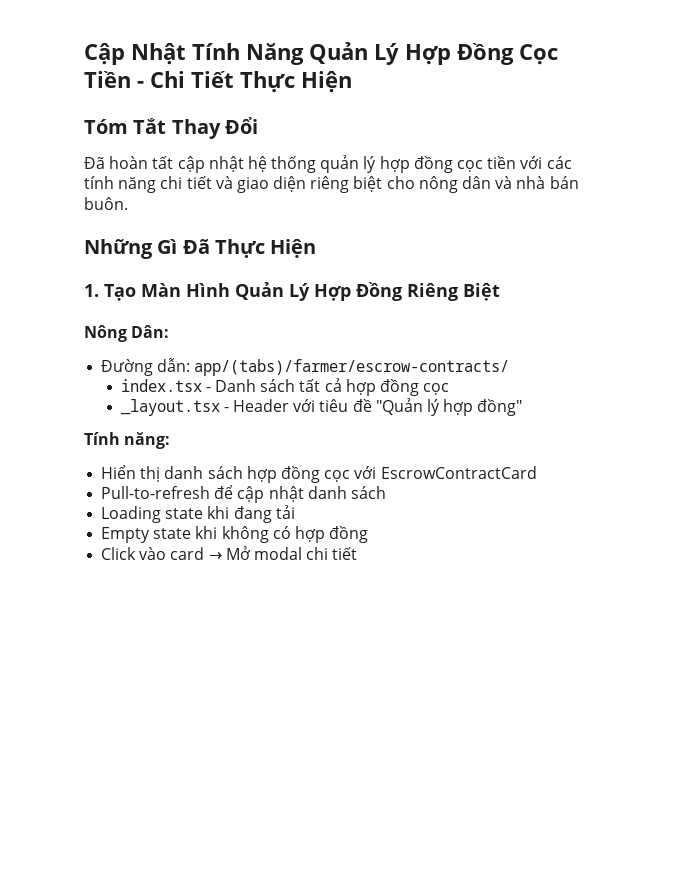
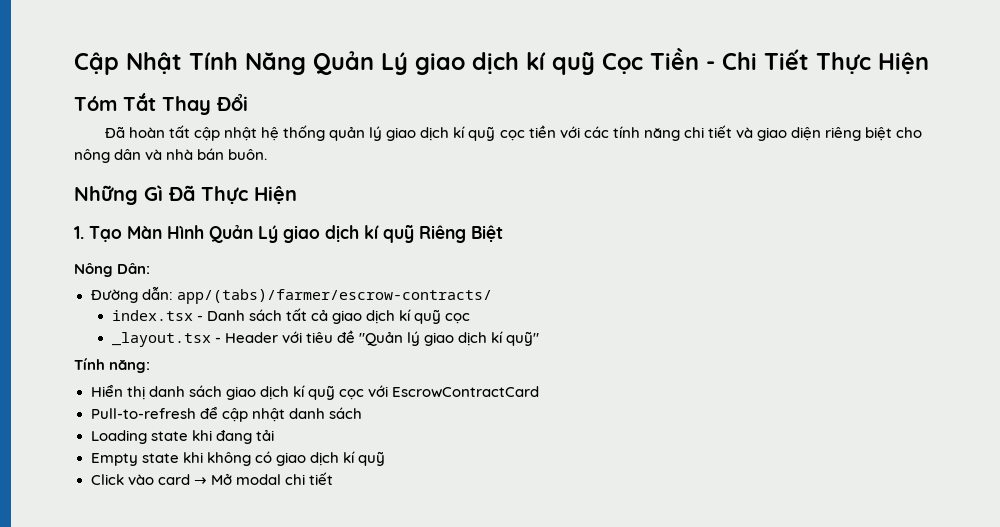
[405,43,514,65] Hợp Đồng -> [415,52,595,75] giao dịch kí quỹ
[379,156,453,173] hợp đồng -> [386,126,496,141] giao dịch kí quỹ
[313,282,402,301] Hợp Đồng -> [283,224,414,243] giao dịch kí quỹ
[345,379,419,396] hợp đồng -> [332,309,442,324] giao dịch kí quỹ
[443,399,523,416] hợp đồng" -> [424,331,540,346] giao dịch kí quỹ"
[246,466,320,483] hợp đồng -> [225,385,335,400] giao dịch kí quỹ
[294,526,369,543] hợp đồng -> [275,451,385,466] giao dịch kí quỹ

